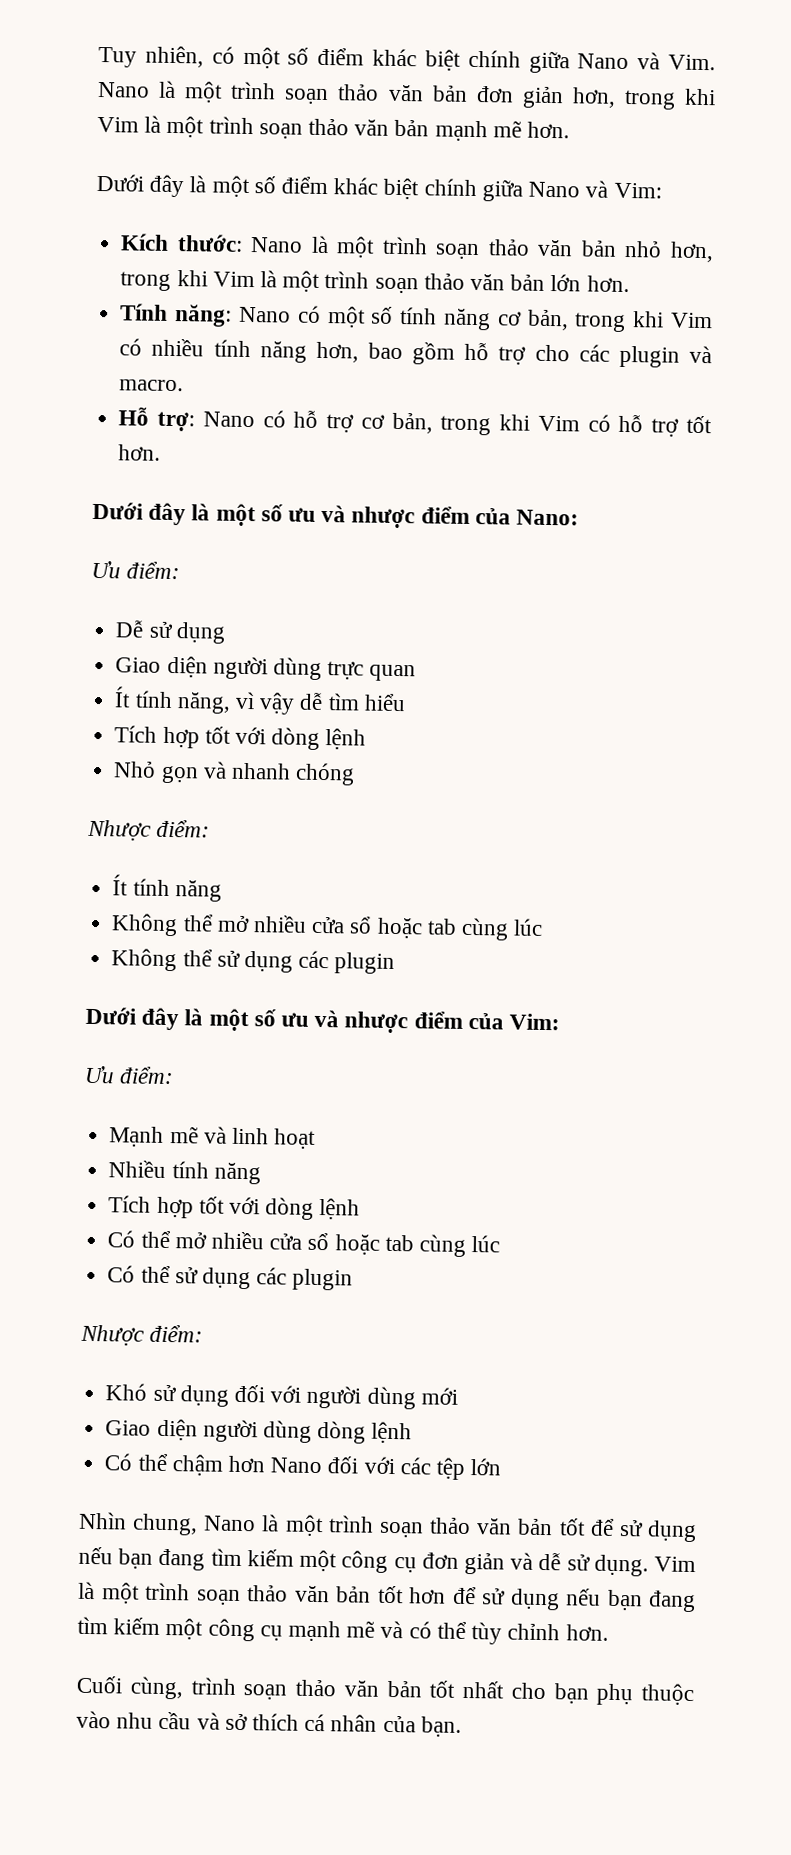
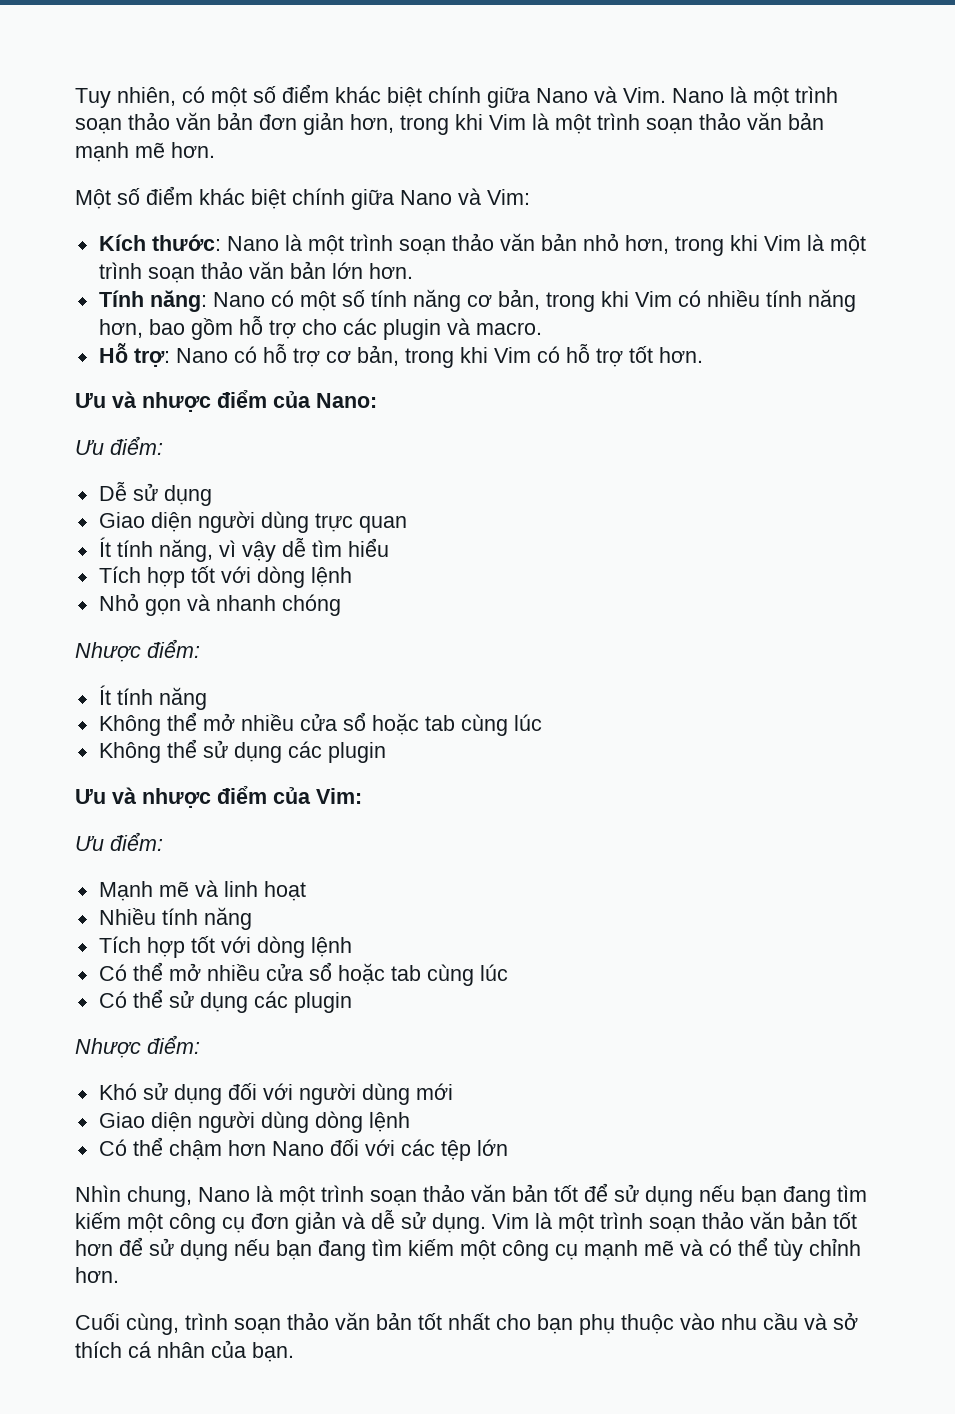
[96,173,250,198] Dưới đây là một -> [75,189,111,209] Một
[92,501,317,527] Dưới đây là một số ưu -> [75,393,106,408] Ưu
[85,1006,310,1032] Dưới đây là một số ưu -> [75,789,106,804] Ưu

